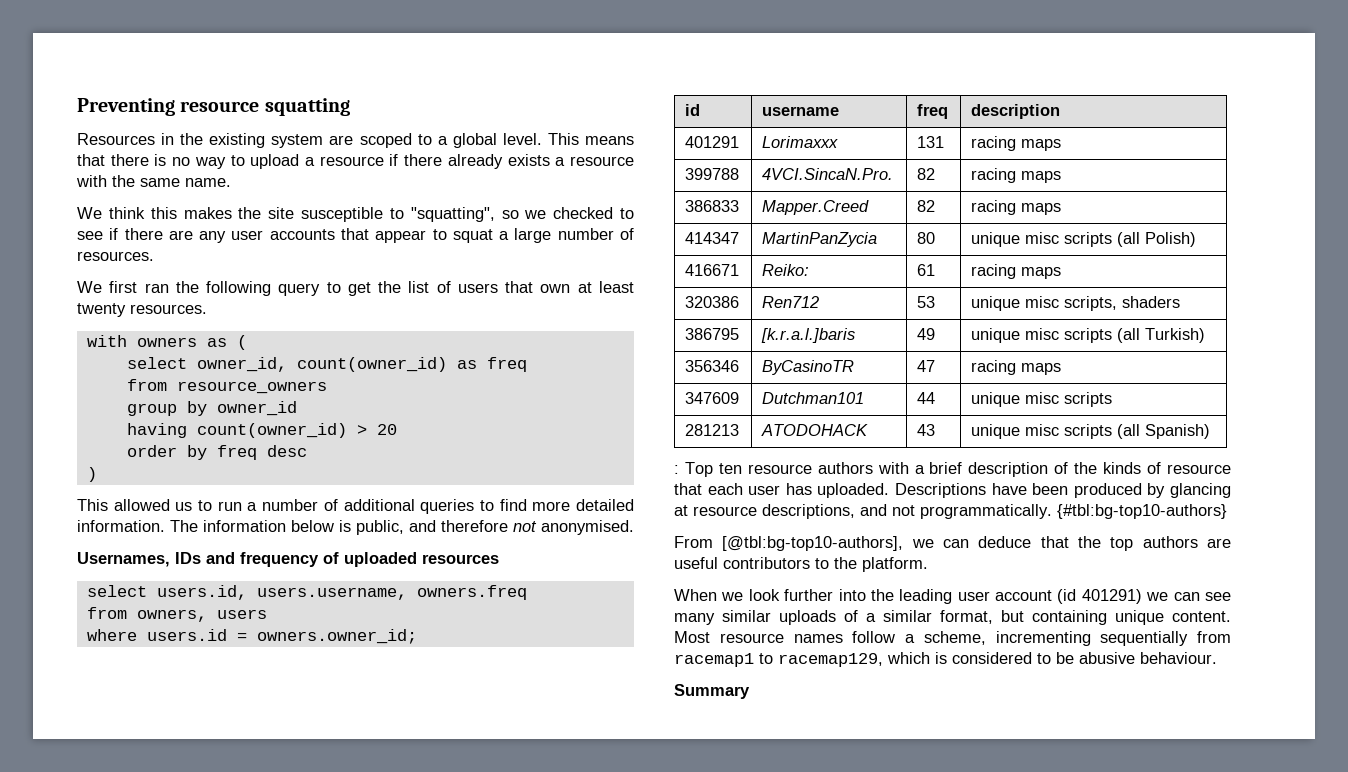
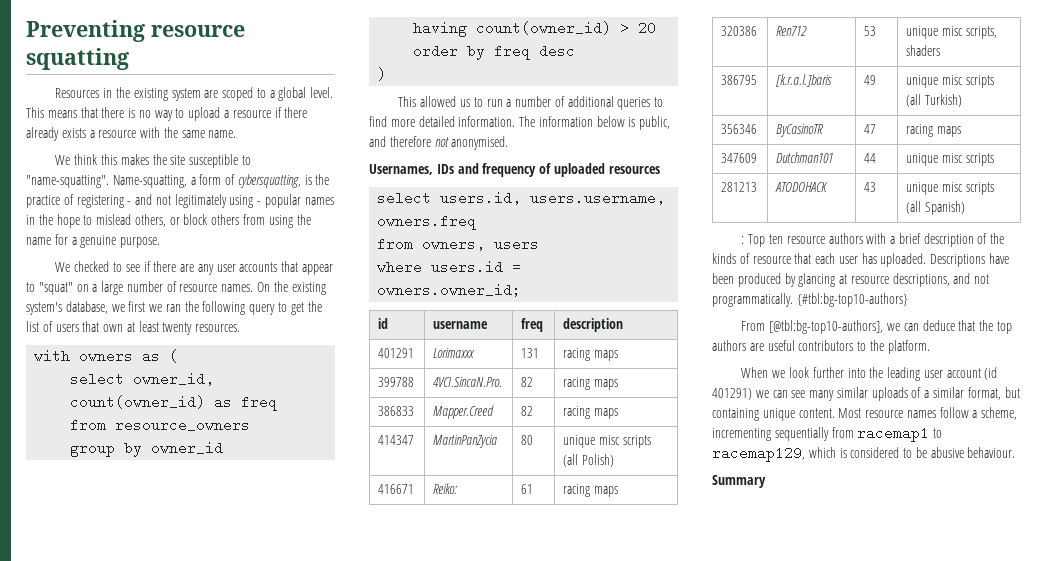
[410,207,547,222] "squatting", so we -> [26,174,330,188] [26,194,334,208] [26,214,311,228] [26,234,161,248] [55,262,71,272] "name-squatting". Name-squatting, a form of cybersquatting, is the practice of registering - and not legitimately using - popular names in the hope to mislead others, or block others from using the name for a genuine purpose. // We
[452,229,493,243] squat -> [38,282,89,295] "squat" on
[77,251,154,261] [77,281,138,293] resources. // We first -> [179,281,326,295] [26,301,163,315] resource names. On the existing system's database, we first we

